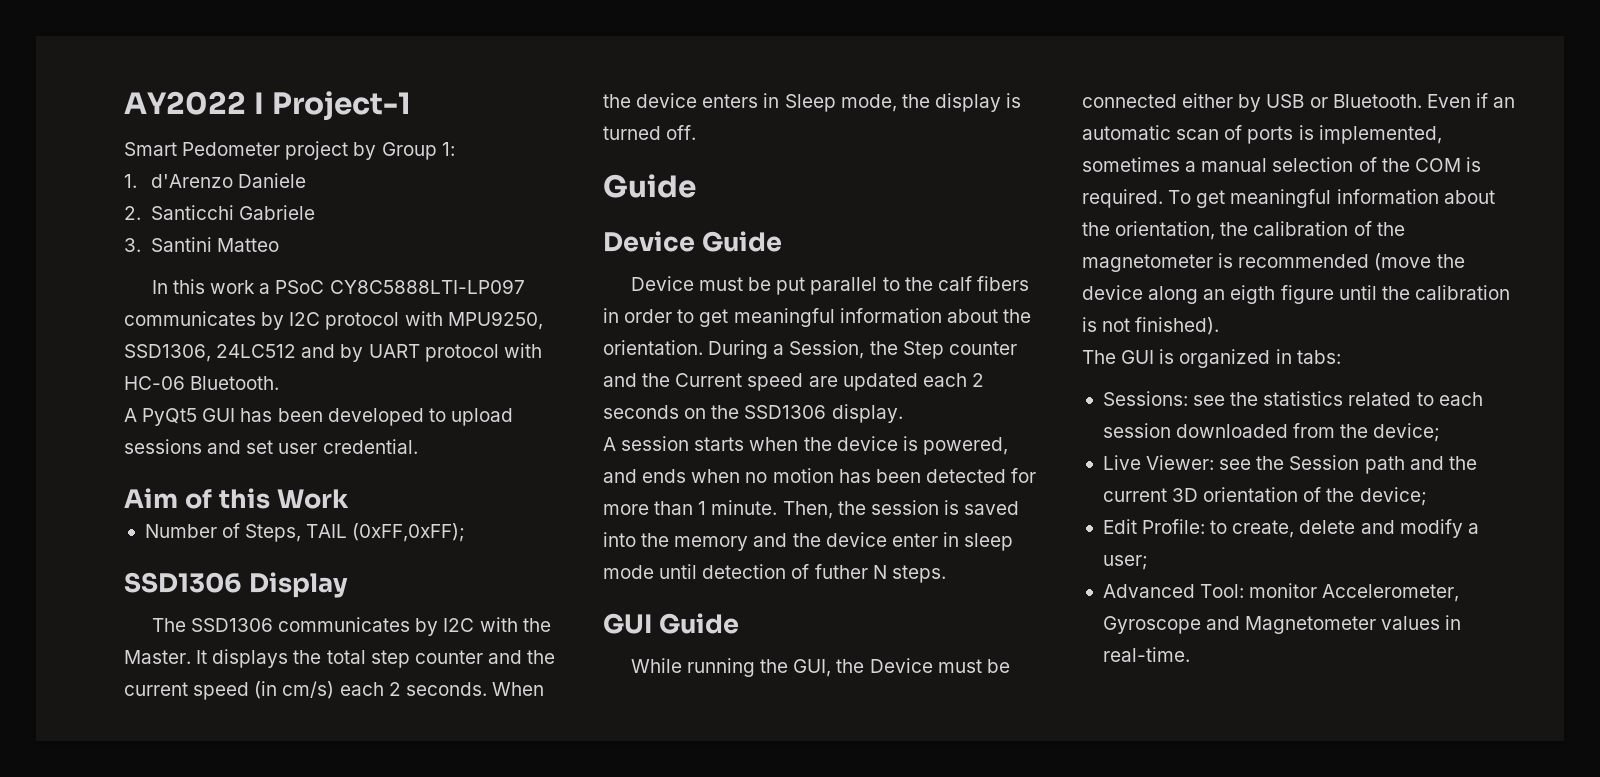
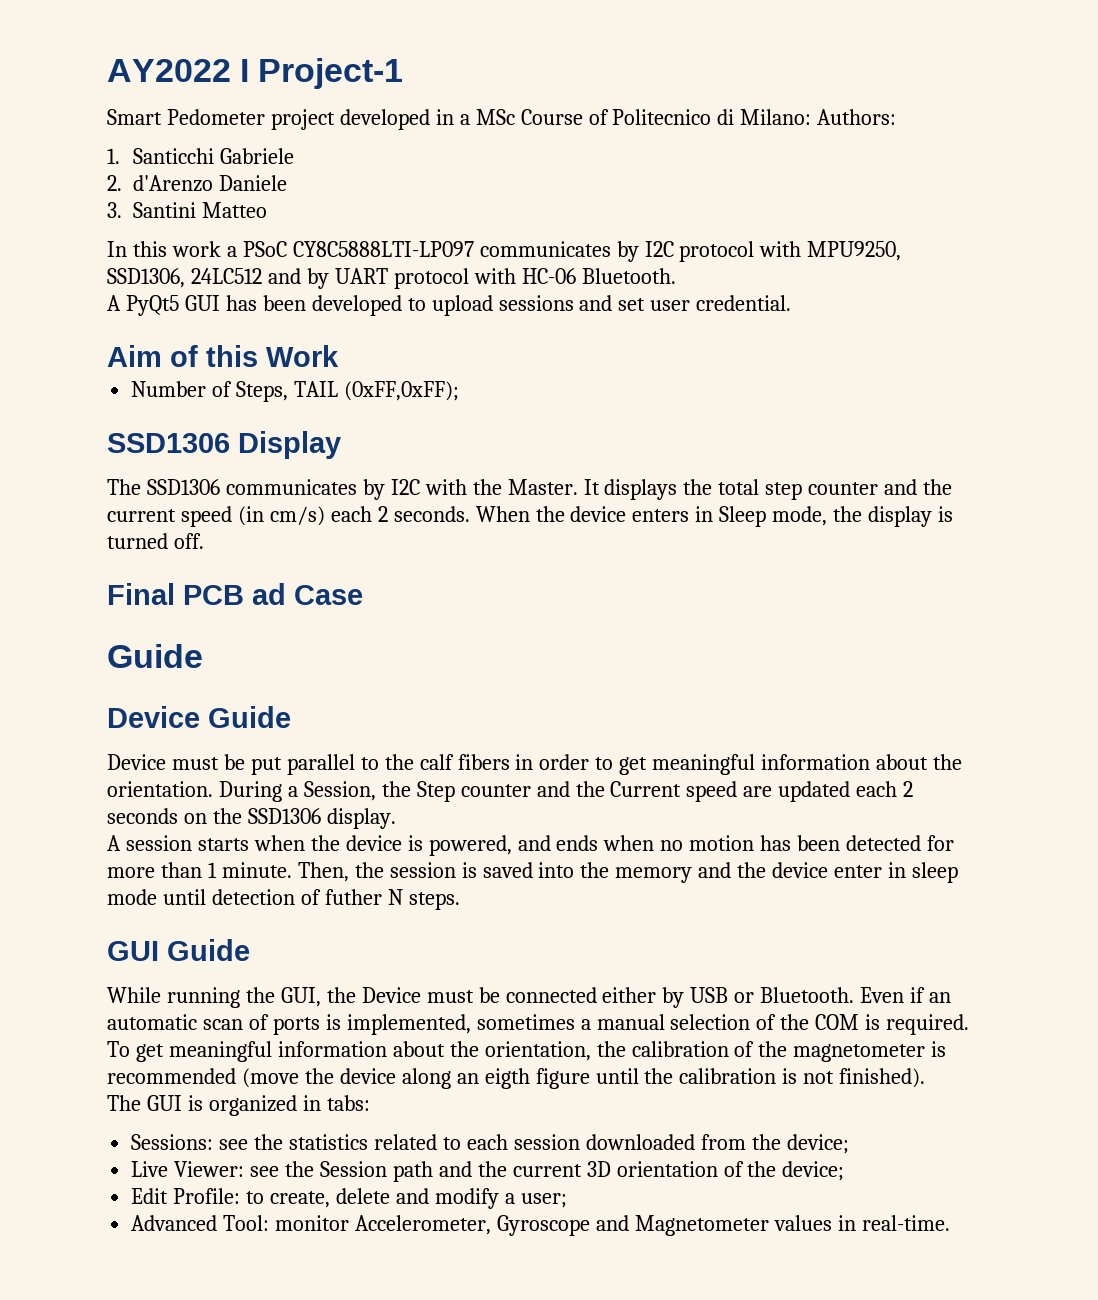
[353,142,455,160] [124,174,137,188] by Group 1: // 1. -> [339,109,897,130] [107,148,295,164] [107,175,122,191] developed in a MSc Course of Politecnico di Milano: Authors: // 1. Santicchi Gabriele // 2.
[124,205,316,220] // 2. Santicchi Gabriele -> (288, 183) none
(697, 132) none -> [107,583,363,605] // Final PCB ad Case

